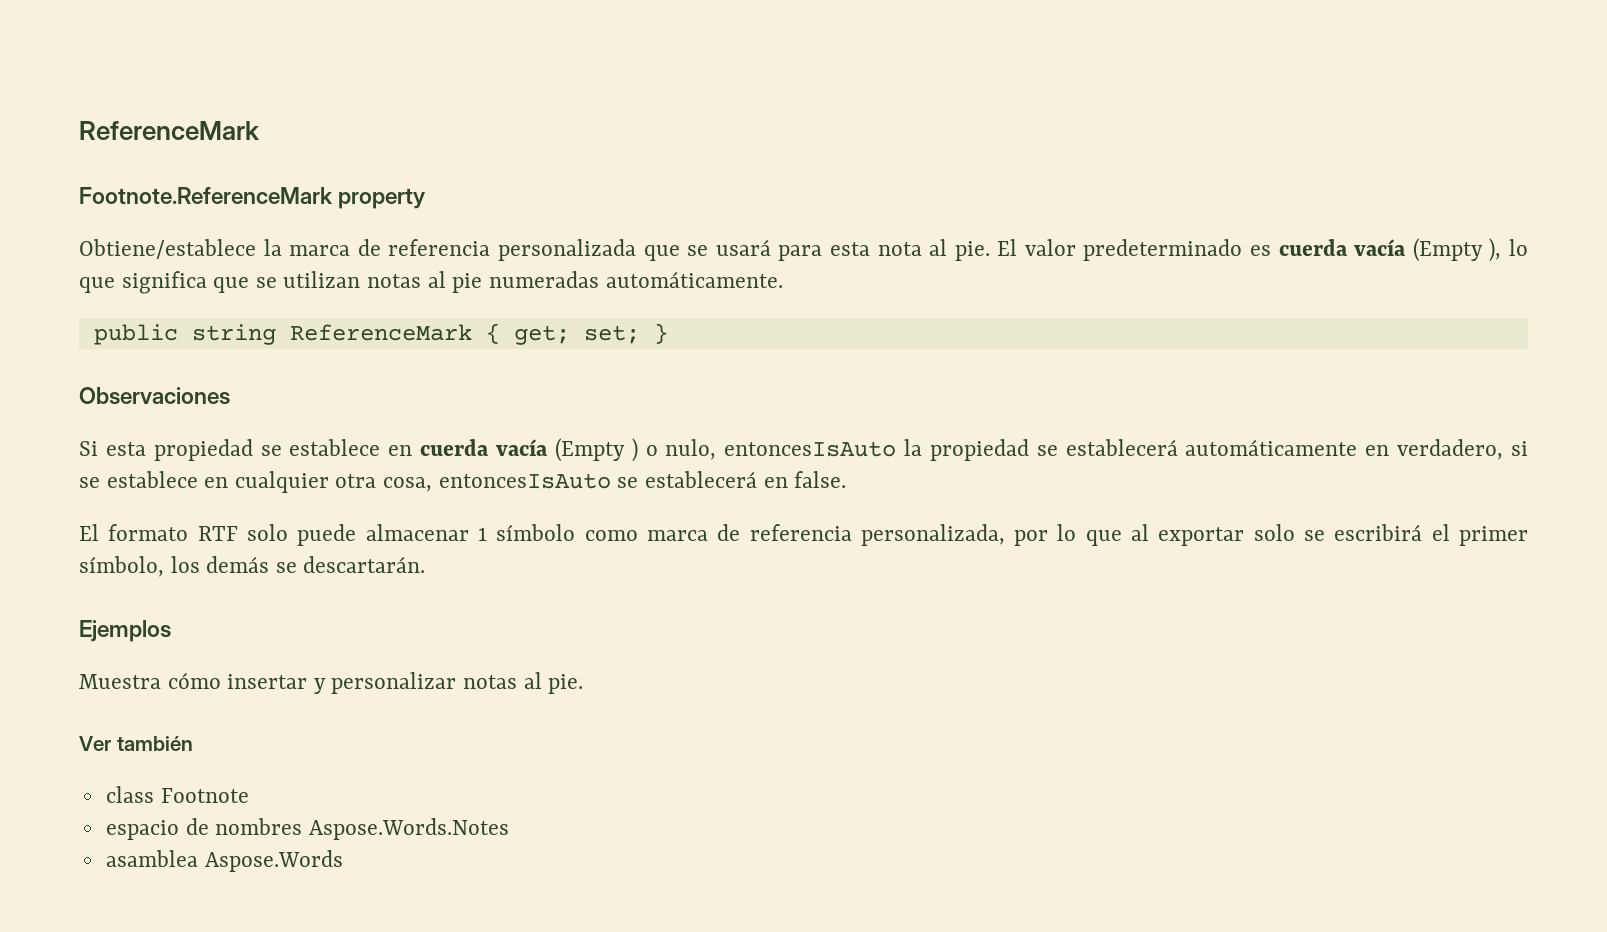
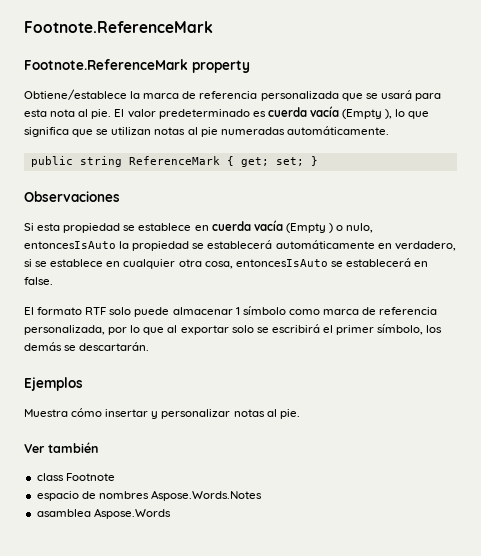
[79,121,260,140] ReferenceMark -> [24,21,213,33] Footnote.ReferenceMark

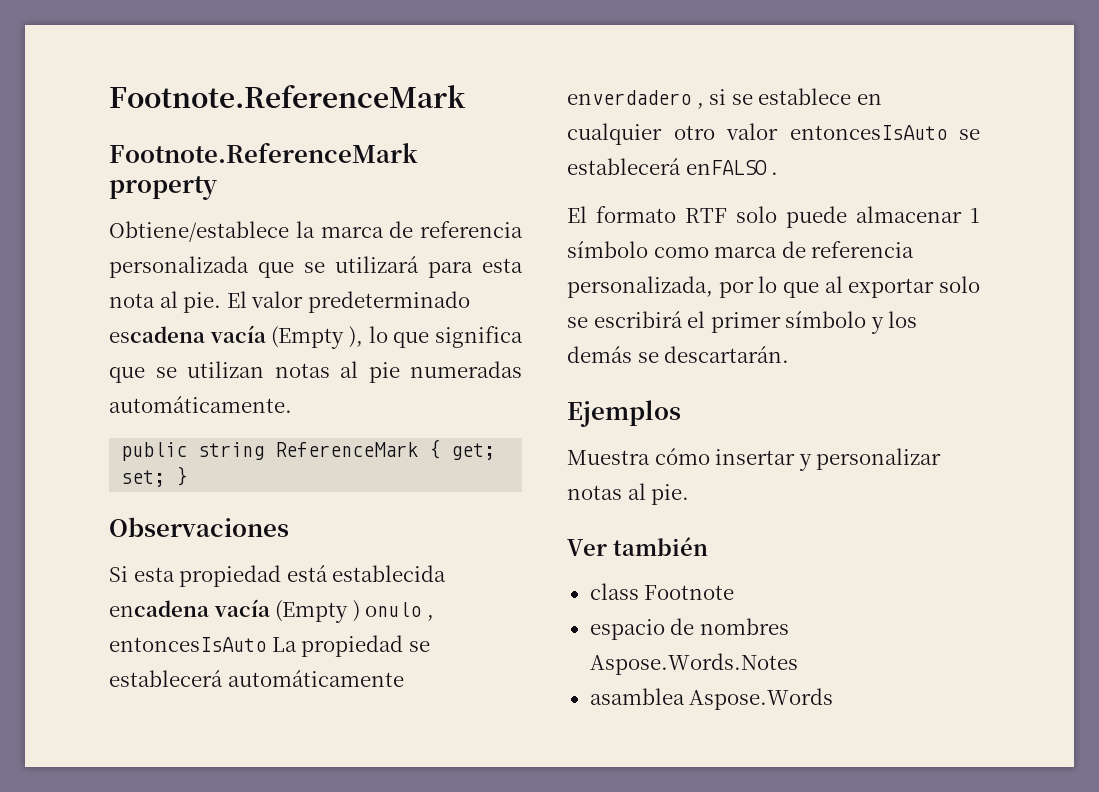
[380,90,412,99] usará -> [335,256,419,273] utilizará
[252,107,307,117] es cuerda -> [109,326,205,343] escadena
[123,220,374,233] [24,241,130,249] se establece en cuerda vacía (Empty ) o nulo, entoncesIsAuto la -> [286,565,447,582] [109,599,434,623] [109,637,297,652] está establecida encadena vacía (Empty ) onulo , entoncesIsAuto La
[377,241,456,251] en verdadero, -> [567,90,704,109] enverdadero ,
[178,259,233,269] otra cosa, -> [673,123,778,140] otro valor
[414,261,429,267] [24,277,53,285] en false. -> [685,160,779,175] enFALSO .
[377,324,424,335] símbolo, -> [785,311,884,334] símbolo y

